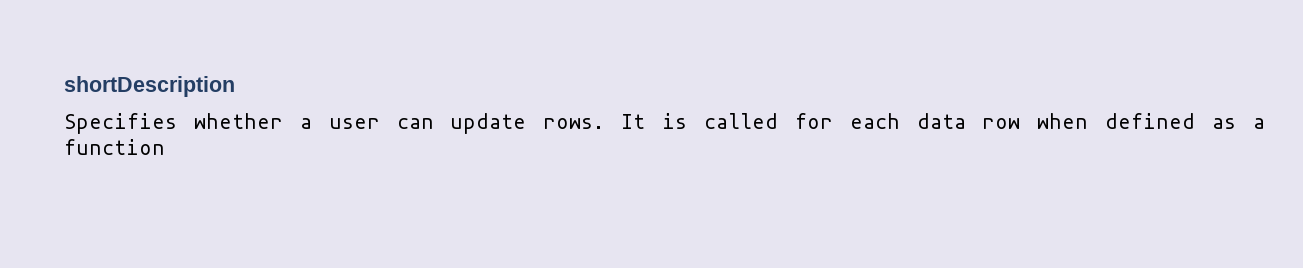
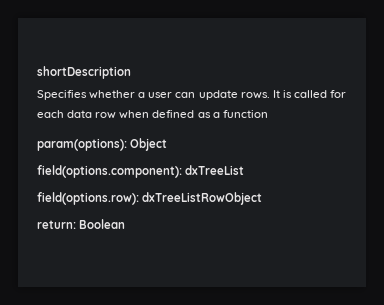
(165, 147) none -> [37,138,168,151] [37,165,245,178] [37,192,263,205] [37,219,126,229] // param(options): Object // field(options.component): dxTreeList // field(options.row): dxTreeListRowObject // return: Boolean

